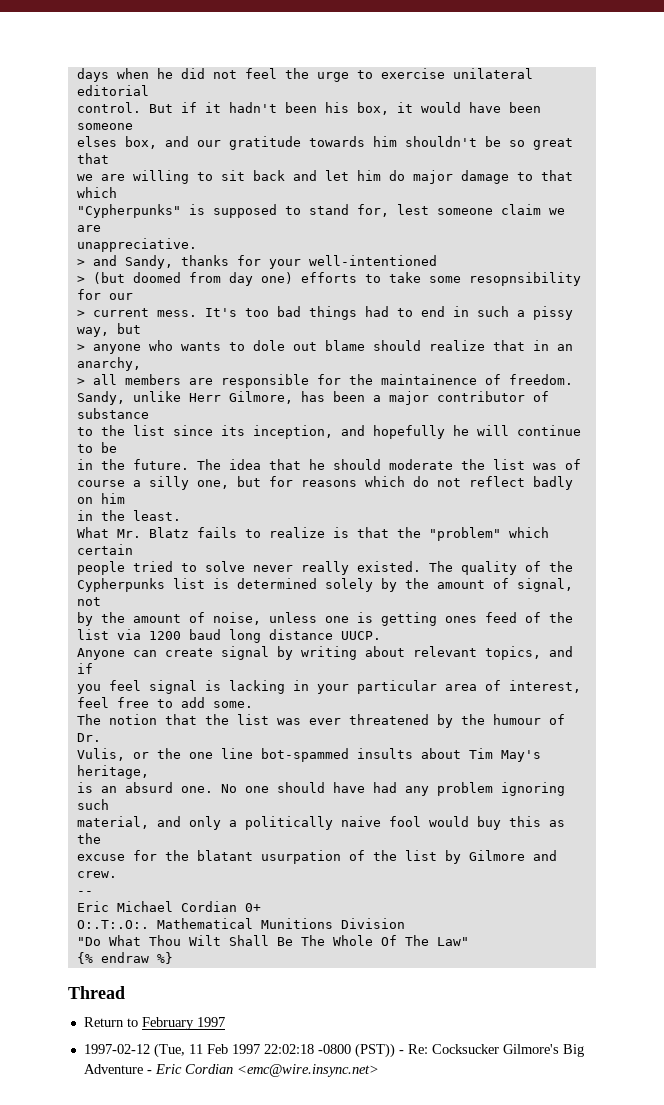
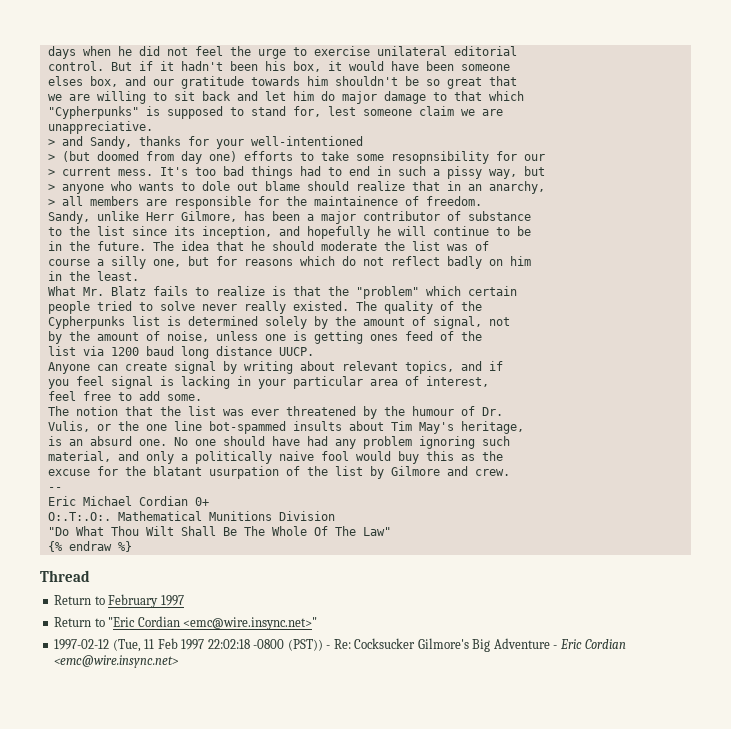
(225, 1022) none -> [54,616,318,630] // Return to "Eric Cordian <emc@wire.insync.net>"

